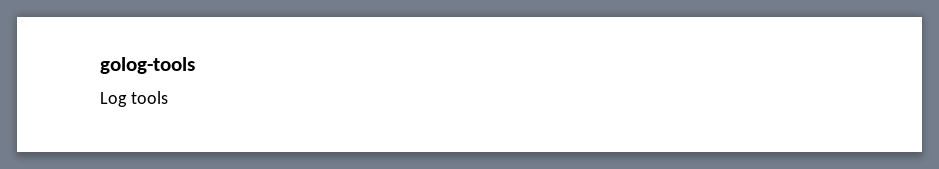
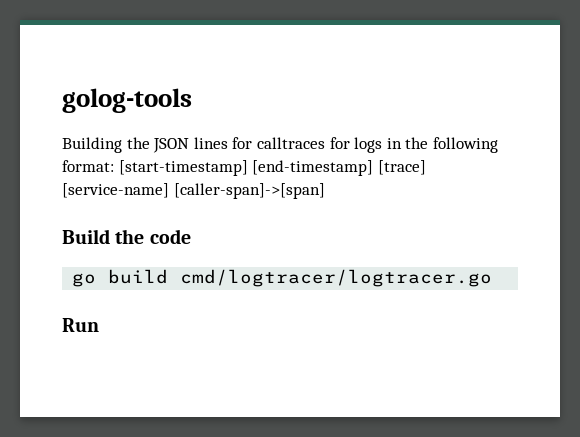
[100,91,168,107] Log tools -> [62,137,498,153] [62,160,426,176] [62,183,325,199] [62,229,191,244] [72,269,493,287] [62,318,99,332] Building the JSON lines for calltraces for logs in the following format: [start-timestamp] [end-timestamp] [trace] [service-name] [caller-span]->[span] // Build the code // go build cmd/logtracer/logtracer.go // Run

